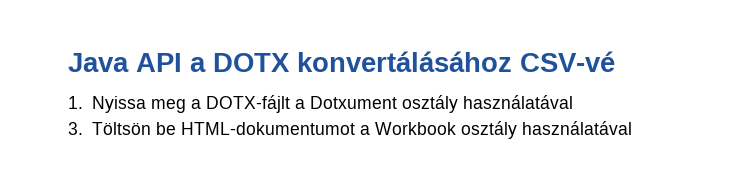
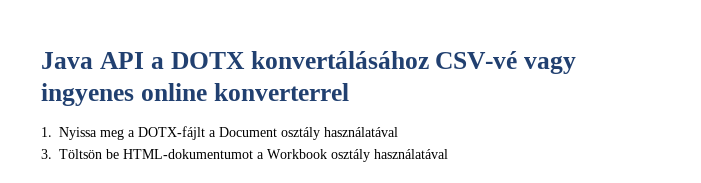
(615, 61) none -> [524,55,577,74] [41,83,349,106] vagy ingyenes online konverterrel
[309,96,397,109] Dotxument -> [219,127,277,137] Document

